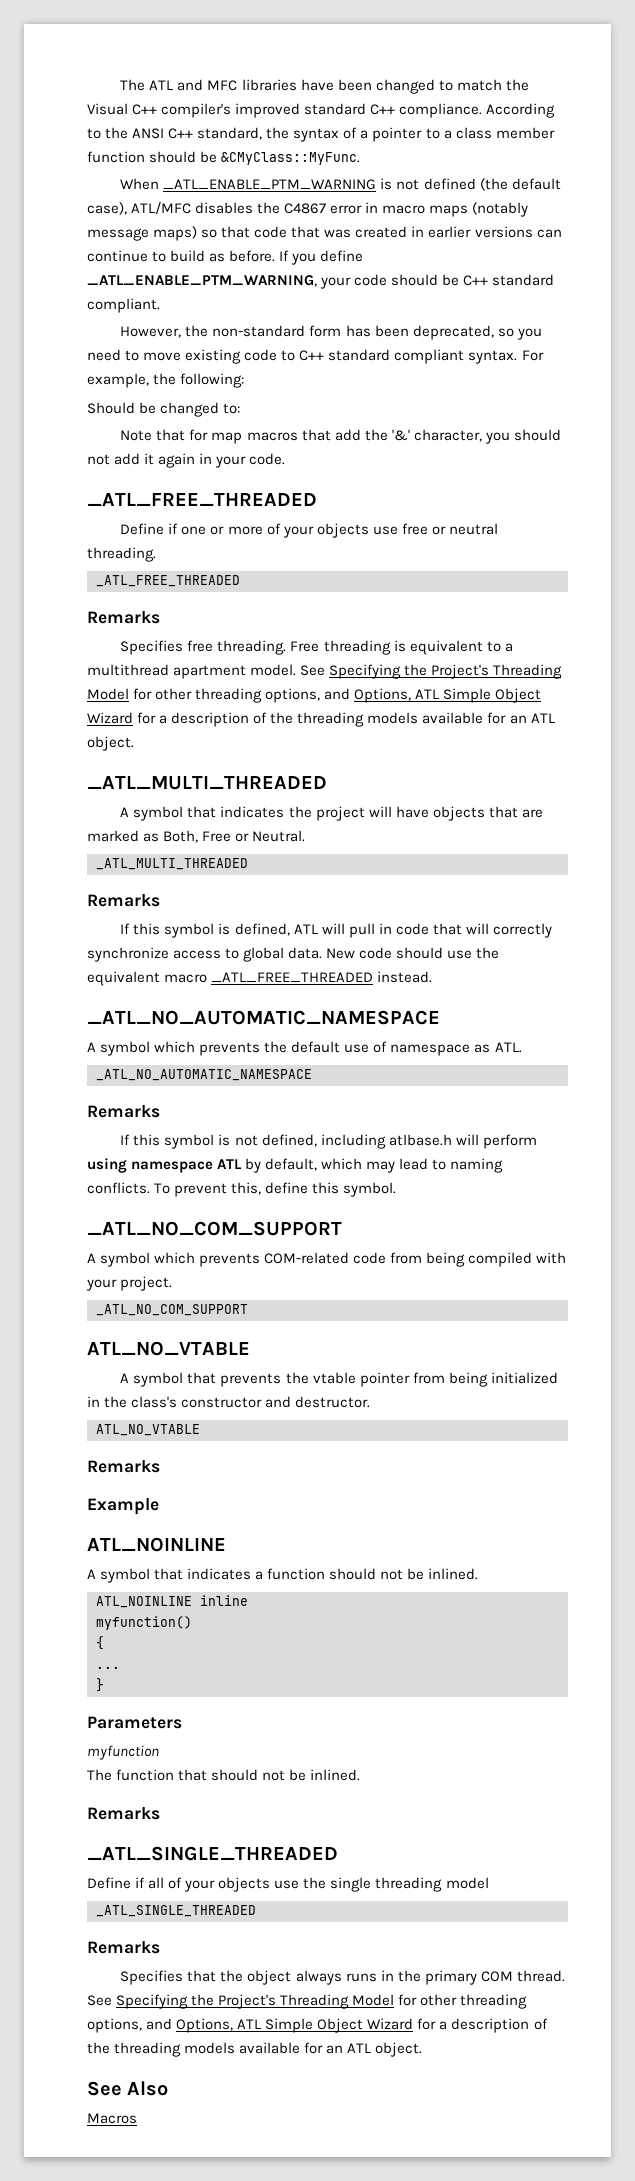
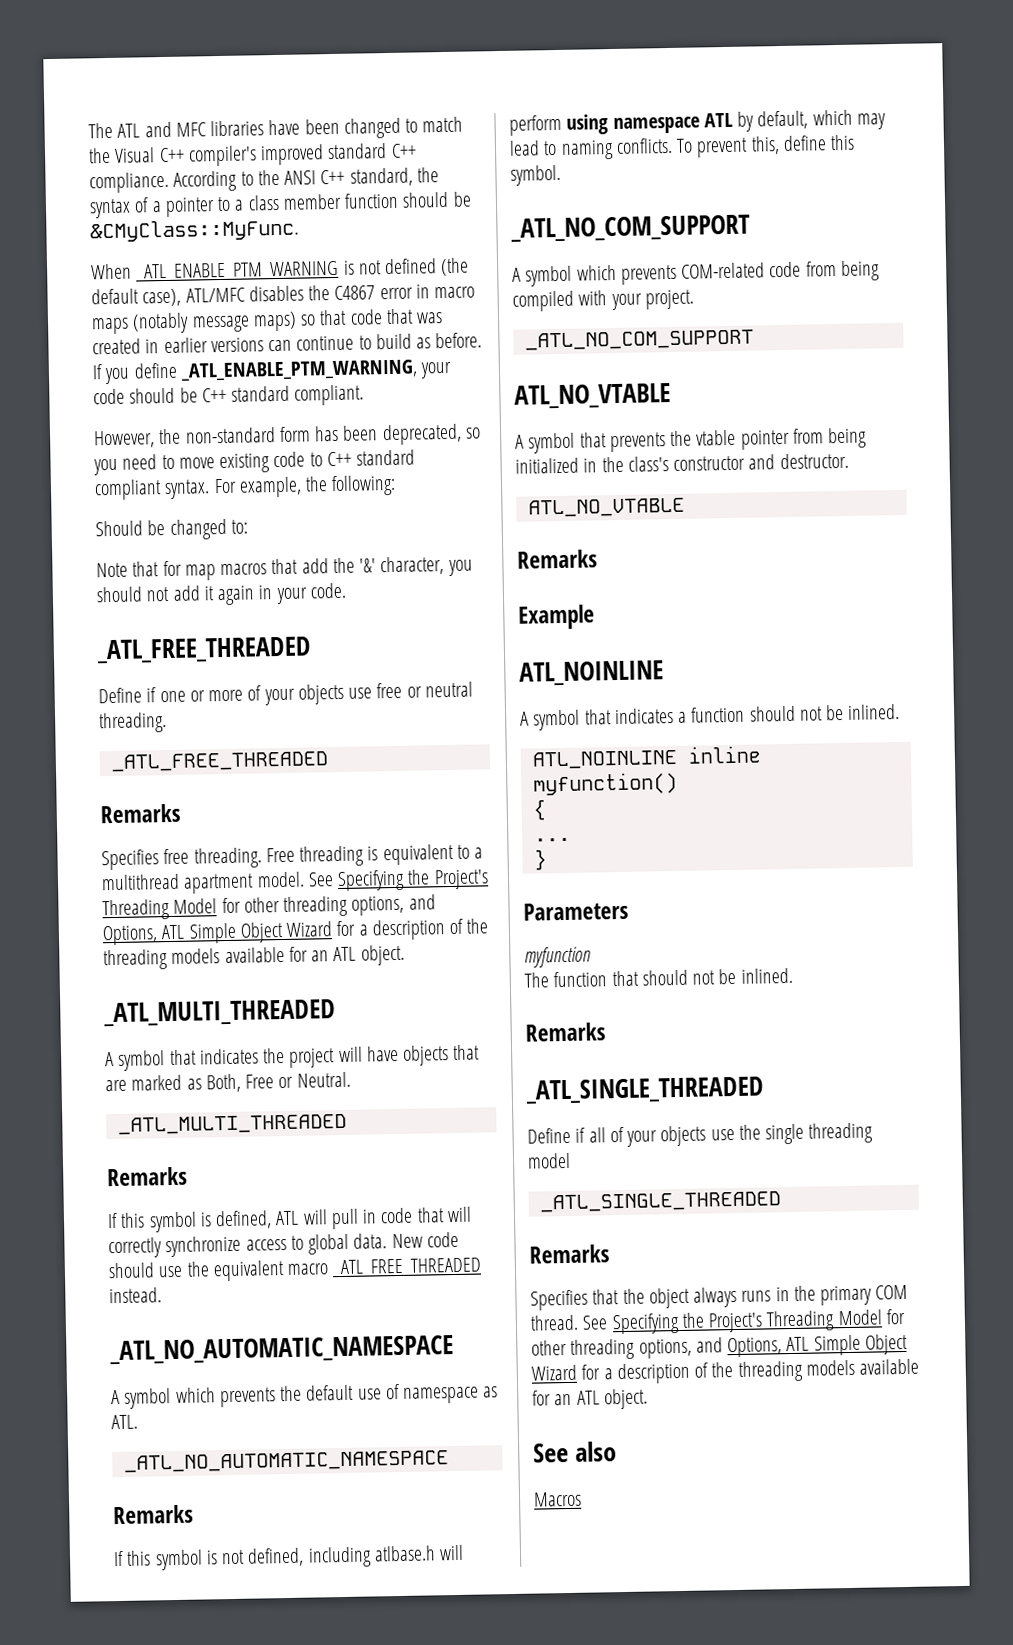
[127,2081,169,2096] Also -> [575,1441,618,1462] also

